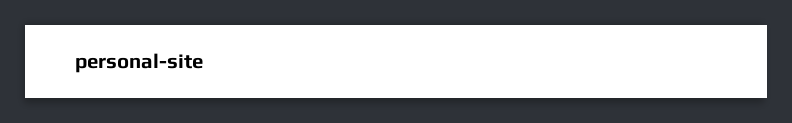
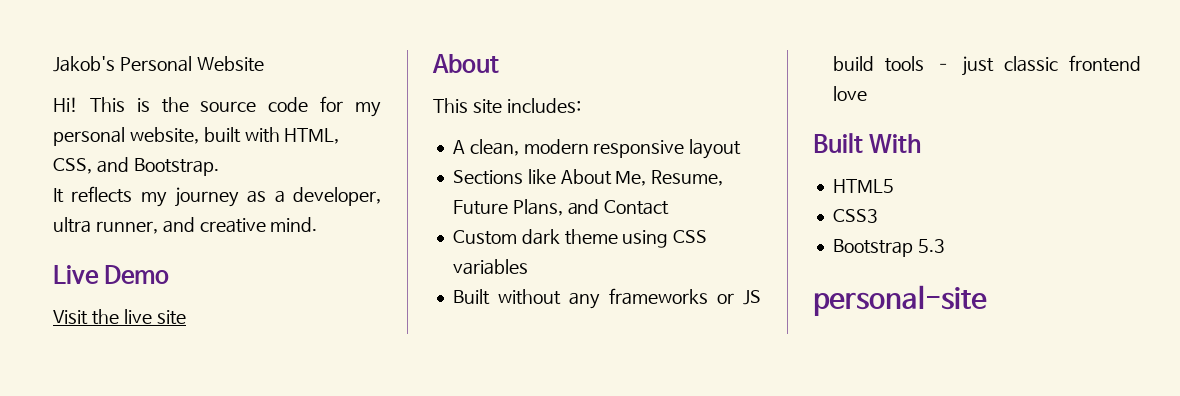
(75, 63) none -> [53,56,264,72] [53,96,381,117] [53,127,340,146] [53,157,219,176] [53,186,381,207] [53,217,318,234] [53,265,170,284] [53,309,186,325] [432,54,499,73] [433,98,581,114] [452,139,742,159] [452,169,724,186] [452,199,670,216] [452,229,708,248] [452,259,528,275] [452,288,761,309] [832,55,1141,76] [832,86,867,101] [813,133,922,153] [832,179,894,193] [832,209,878,223] [832,239,945,257] Jakob's Personal Website // Hi! This is the source code for my personal website, built with HTML, CSS, and Bootstrap. // It reflects my journey as a developer, ultra runner, and creative mind. // Live Demo // Visit the live site // About // This site includes: // A clean, modern responsive layout // Sections like About Me, Resume, Future Plans, and Contact // Custom dark theme using CSS variables // Built without any frameworks or JS build tools – just classic frontend love // Built With // HTML5 // CSS3 // Bootstrap 5.3 //

